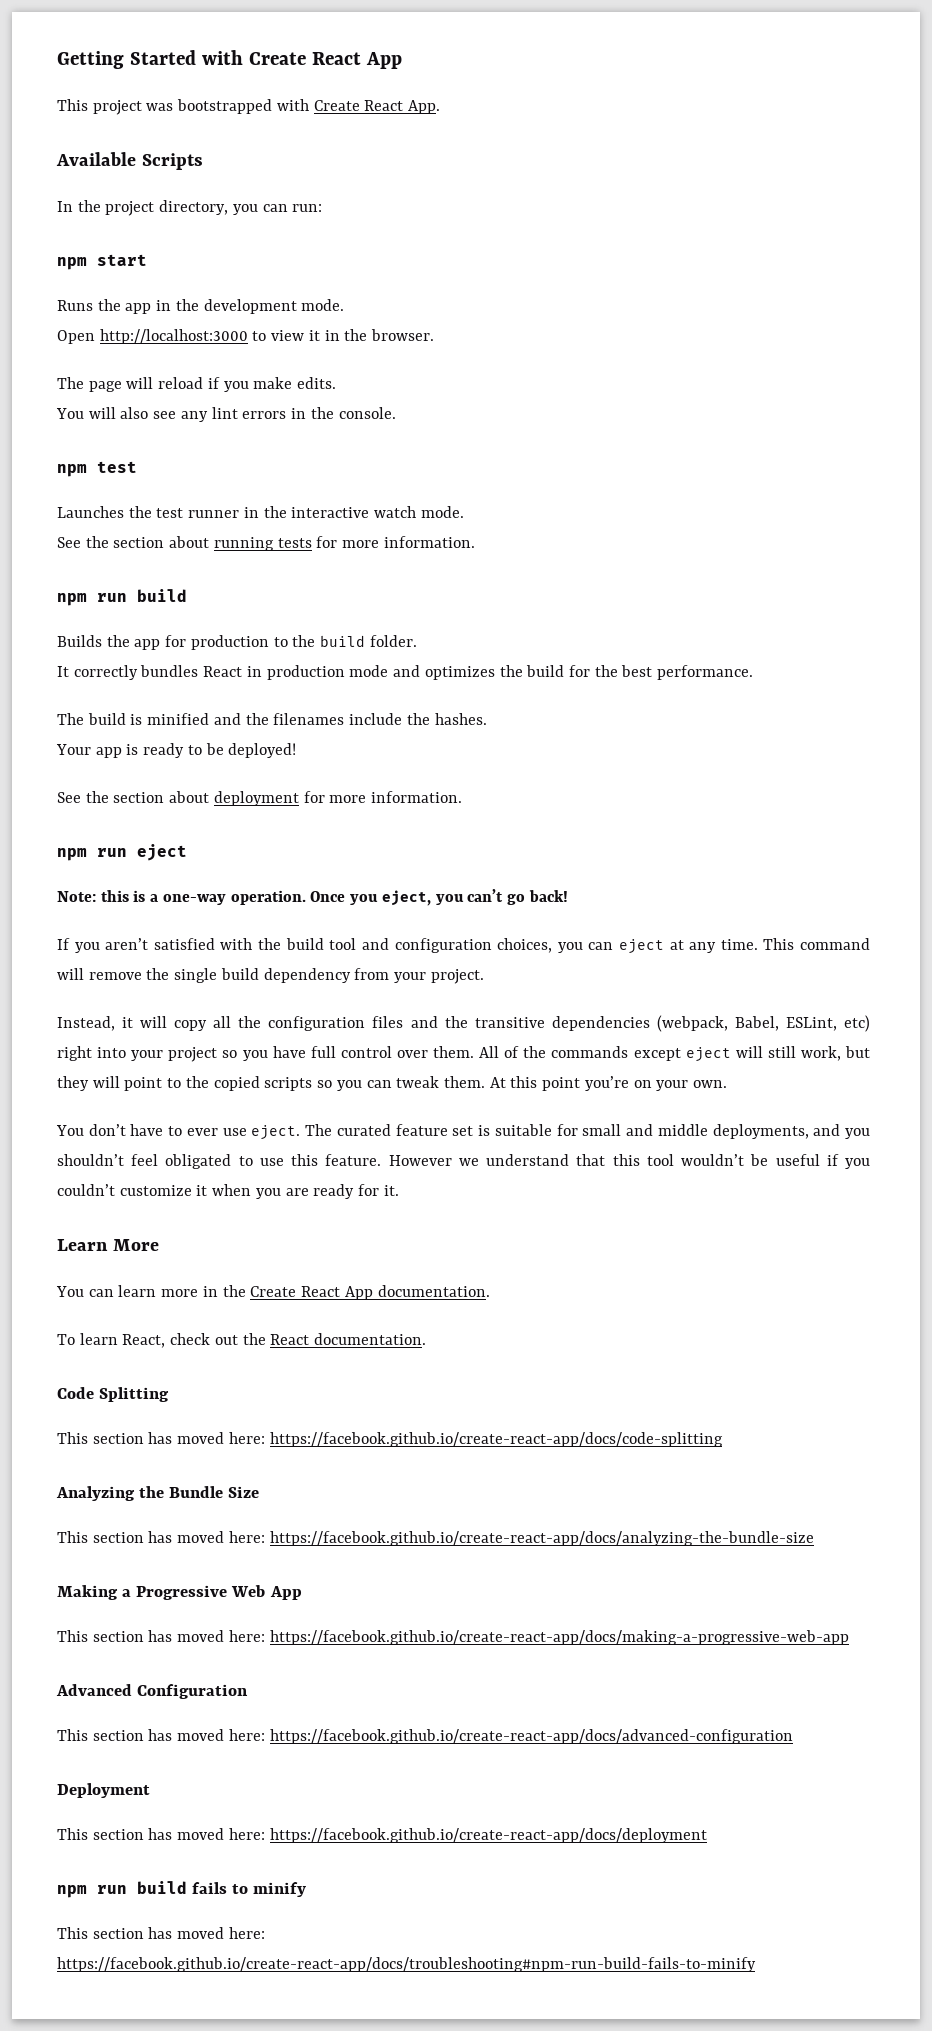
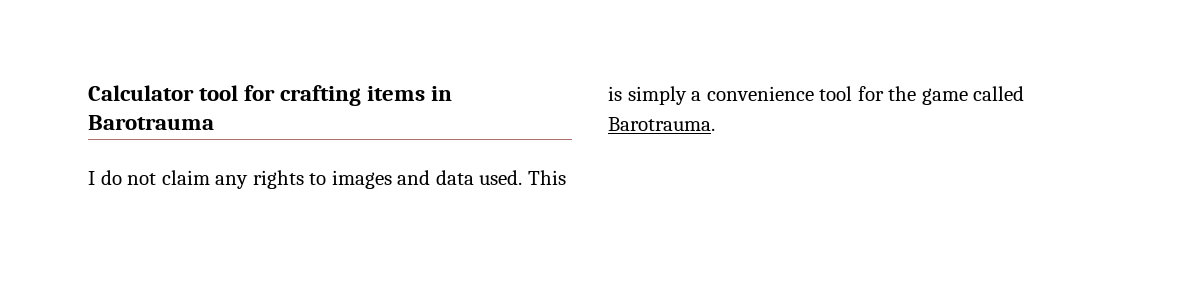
[57,50,402,69] [57,99,441,115] [56,152,203,170] [57,200,323,216] [57,254,147,270] [57,299,345,314] [57,329,435,344] [57,377,337,392] [56,407,396,422] [57,461,137,477] [57,506,464,518] [57,536,475,551] [57,589,187,606] [57,635,417,650] [57,665,754,680] [57,713,487,725] [56,743,297,758] [57,791,463,806] [57,844,187,861] [57,889,568,906] [57,938,870,954] [57,968,484,984] [57,1015,871,1032] [57,1046,871,1062] [57,1076,728,1091] [56,1124,870,1140] [57,1154,871,1169] [57,1184,399,1199] [57,1239,159,1251] [56,1285,490,1300] [57,1333,427,1348] [57,1387,170,1402] [57,1432,723,1447] [56,1486,260,1501] [57,1531,814,1546] [57,1585,302,1600] [57,1630,849,1645] [56,1684,249,1699] [57,1729,793,1744] [57,1783,150,1798] [57,1828,707,1843] [57,1881,307,1898] [57,1927,265,1939] [57,1957,756,1972] Getting Started with Create React App // This project was bootstrapped with Create React App. // Available Scripts // In the project directory, you can run: // npm start // Runs the app in the development mode. // Open http://localhost:3000 to view it in the browser. // The page will reload if you make edits. // You will also see any lint errors in the console. // npm test // Launches the test runner in the interactive watch mode. // See the section about running tests for more information. // npm run build // Builds the app for production to the build folder. // It correctly bundles React in production mode and optimizes the build for the best performance. // The build is minified and the filenames include the hashes. // Your app is ready to be deployed! // See the section about deployment for more information. // npm run eject // Note: this is a one-way operation. Once you eject, you can’t go back! // If you aren’t satisfied with the build tool and configuration choices, you can eject at any time. This command will remove the single build dependency from your project. // Instead, it will copy all the configuration files and the transitive dependencies (webpack, Babel, ESLint, etc) right into your project so you have full control over them. All of the commands except eject will still work, but they will point to the copied scripts so you can tweak them. At this point you’re on your own. // You don’t have to ever use eject. The curated feature set is suitable for small and middle deployments, and you shouldn’t feel obligated to use this feature. However we understand that this tool wouldn’t be useful if you couldn’t customize it when you are ready for it. // Learn More // You can learn more in the Create React App documentation. // To learn React, check out the React documentation. // Code Splitting // This section has moved here: https://facebook.github.io/create-react-app/docs/code-splitting // Analyzing the Bundle Size // This section has moved here: https://facebook.github.io/create-react-app/docs/analyzing-the-bundle-size // Making a Progressive Web App // This section has moved here: https://facebook.github.io/create-react-app/docs/making-a-progressive-web-app // Advanced Configuration // This section has moved here: https://facebook.github.io/create-react-app/docs/advanced-configuration // Deployment // This section has moved here: https://facebook.github.io/create-react-app/docs/deployment // npm run build fails to minify // This section has moved here: https://facebook.github.io/create-react-app/docs/troubleshooting#npm-run-build-fails-to-minify -> [88,85,453,106] [88,115,214,130] [88,170,566,189] [608,86,1025,105] [608,117,715,131] Calculator tool for crafting items in Barotrauma // I do not claim any rights to images and data used. This is simply a convenience tool for the game called Barotrauma.

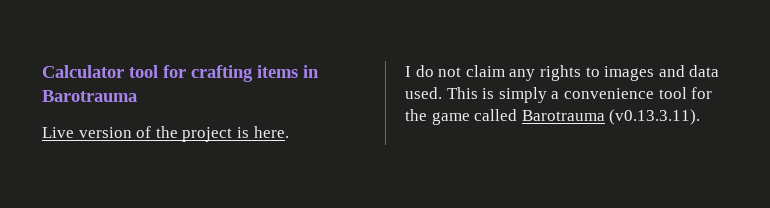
(214, 122) none -> [42,126,289,142] // Live version of the project is here.
[608,117,715,131] Barotrauma. -> [521,109,701,125] Barotrauma (v0.13.3.11).

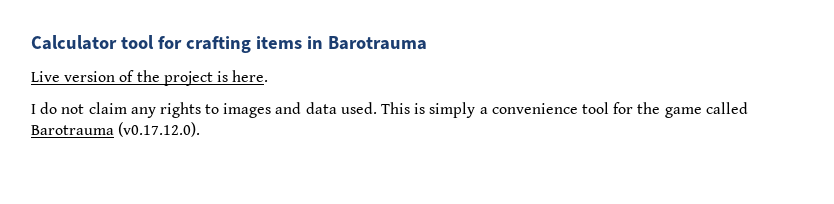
[609,109,701,125] (v0.13.3.11). -> [118,122,201,137] (v0.17.12.0).

